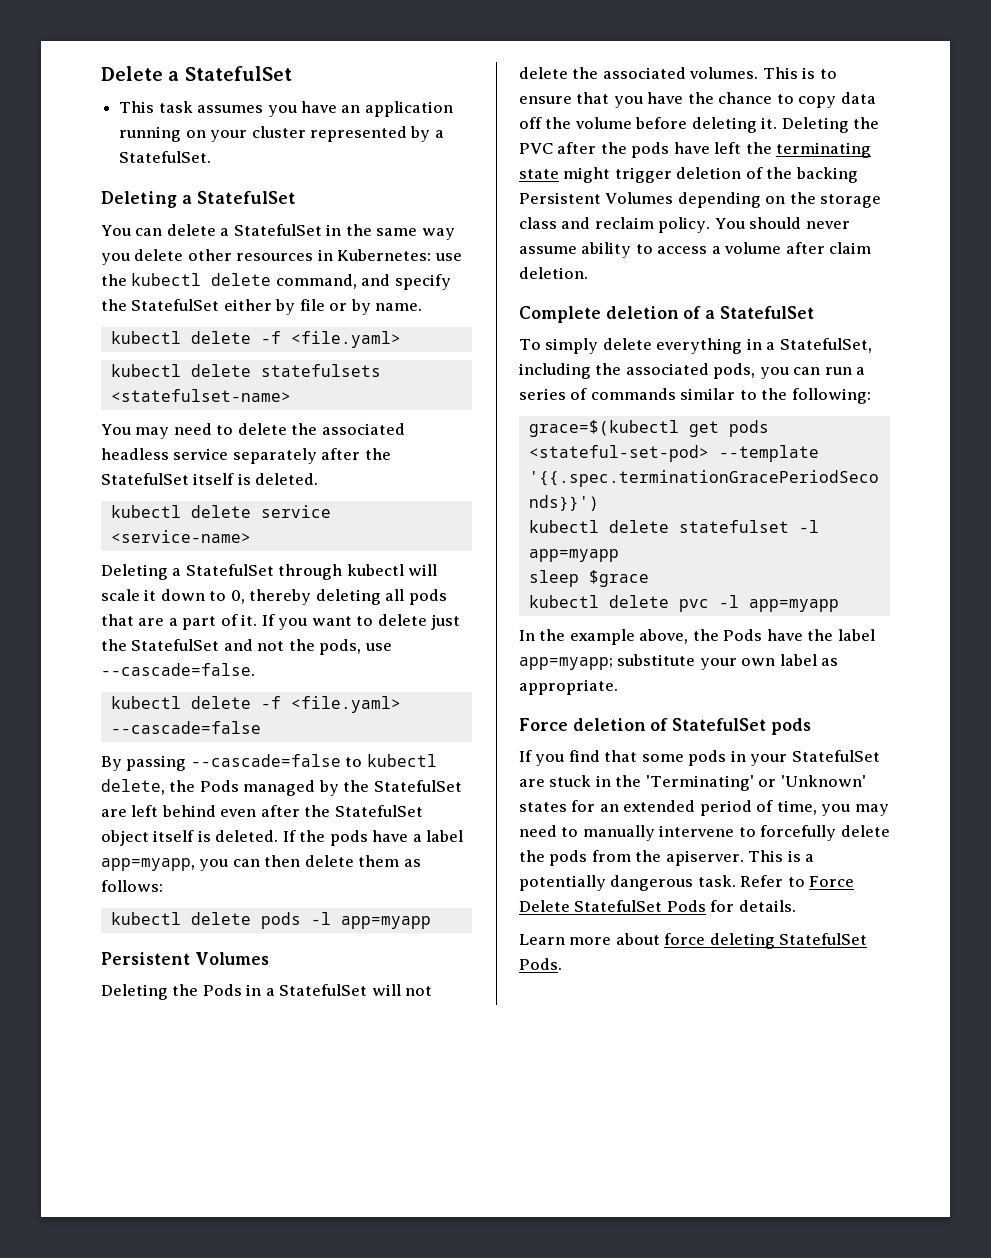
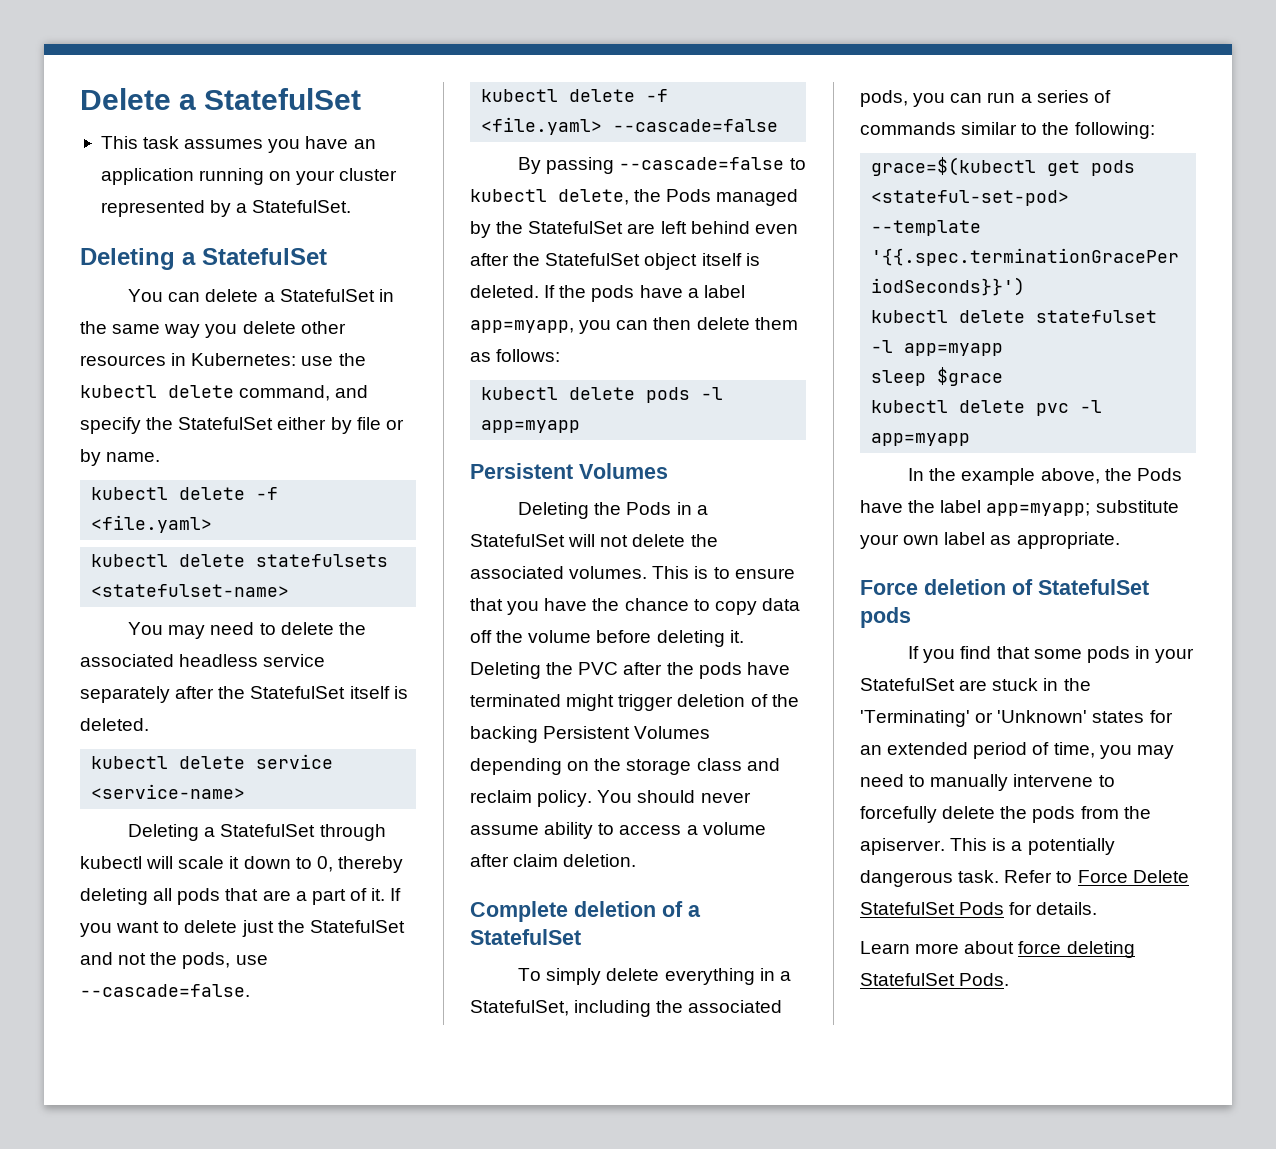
[714,142,872,158] [519,169,559,179] left the terminating state -> [470,694,561,707] terminated

